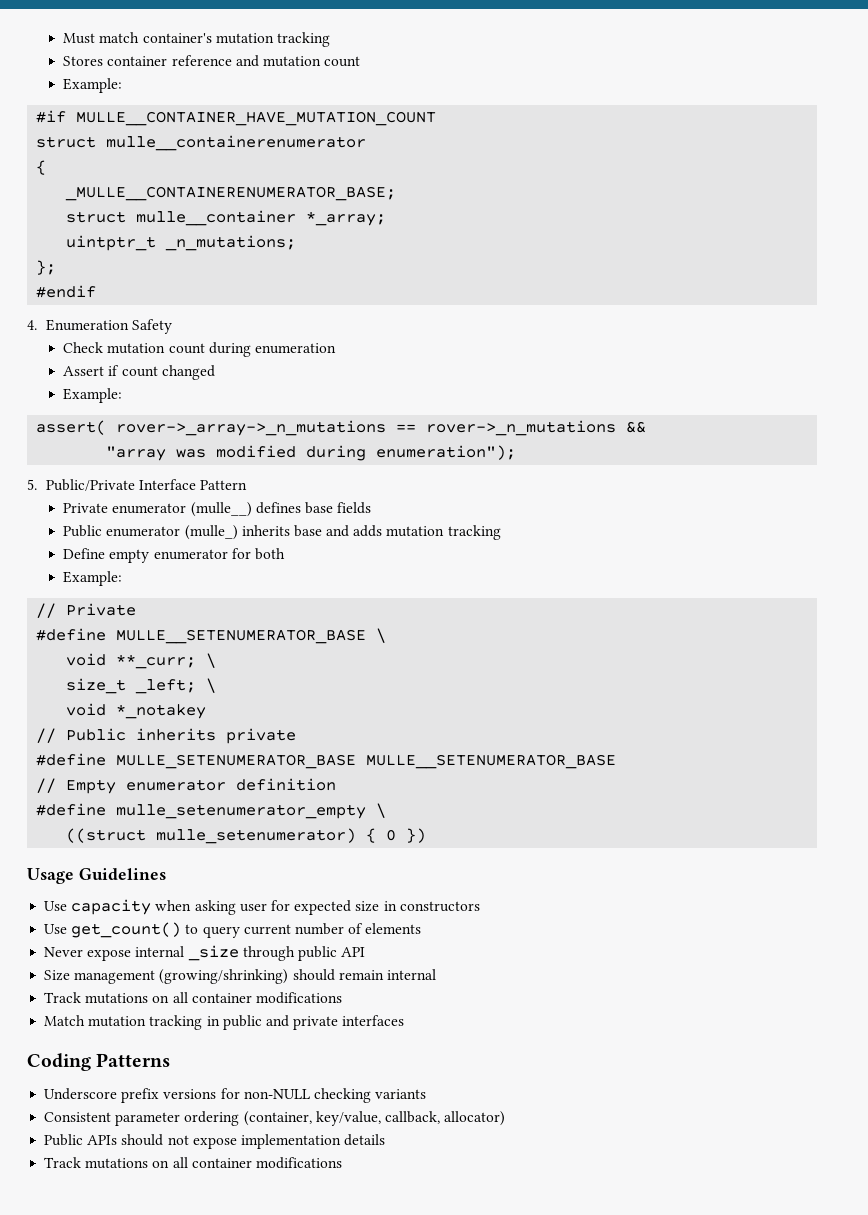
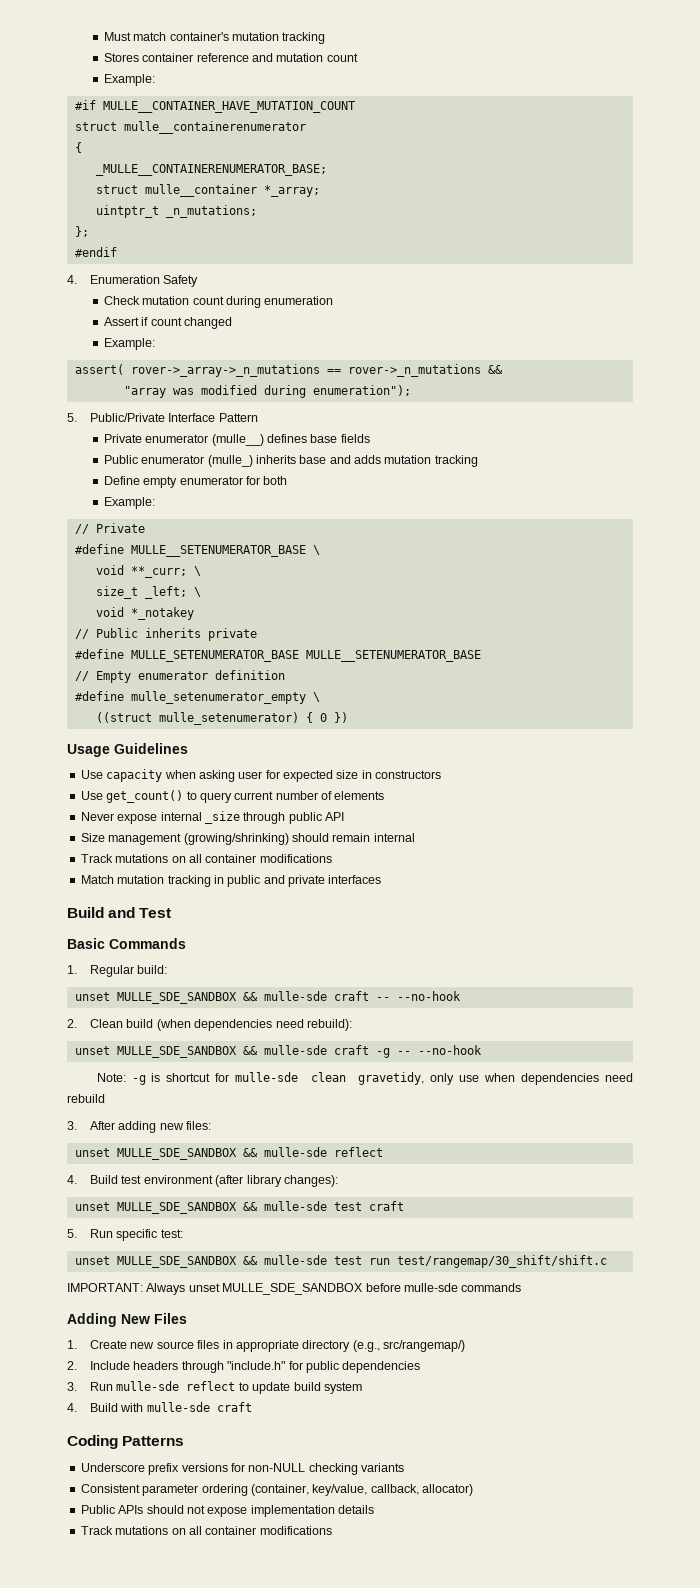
(405, 1020) none -> [67,907,172,918] [67,938,186,949] [67,965,168,977] [74,991,461,1004] [67,1019,352,1031] [74,1045,482,1058] [96,1072,633,1085] [67,1094,105,1103] [67,1121,212,1133] [74,1147,383,1160] [67,1175,338,1187] [74,1201,404,1214] [67,1229,183,1241] [74,1255,607,1268] [67,1283,522,1295] [67,1313,187,1327] [67,1340,466,1352] [67,1361,421,1373] [67,1381,362,1394] [67,1402,252,1412] // Build and Test // Basic Commands // 1. Regular build: // unset MULLE_SDE_SANDBOX && mulle-sde craft -- --no-hook // 2. Clean build (when dependencies need rebuild): // unset MULLE_SDE_SANDBOX && mulle-sde craft -g -- --no-hook // Note: -g is shortcut for mulle-sde clean gravetidy, only use when dependencies need rebuild // 3. After adding new files: // unset MULLE_SDE_SANDBOX && mulle-sde reflect // 4. Build test environment (after library changes): // unset MULLE_SDE_SANDBOX && mulle-sde test craft // 5. Run specific test: // unset MULLE_SDE_SANDBOX && mulle-sde test run test/rangemap/30_shift/shift.c // IMPORTANT: Always unset MULLE_SDE_SANDBOX before mulle-sde commands // Adding New Files // 1. Create new source files in appropriate directory (e.g., src/rangemap/) // 2. Include headers through "include.h" for public dependencies // 3. Run mulle-sde reflect to update build system // 4. Build with mulle-sde craft

